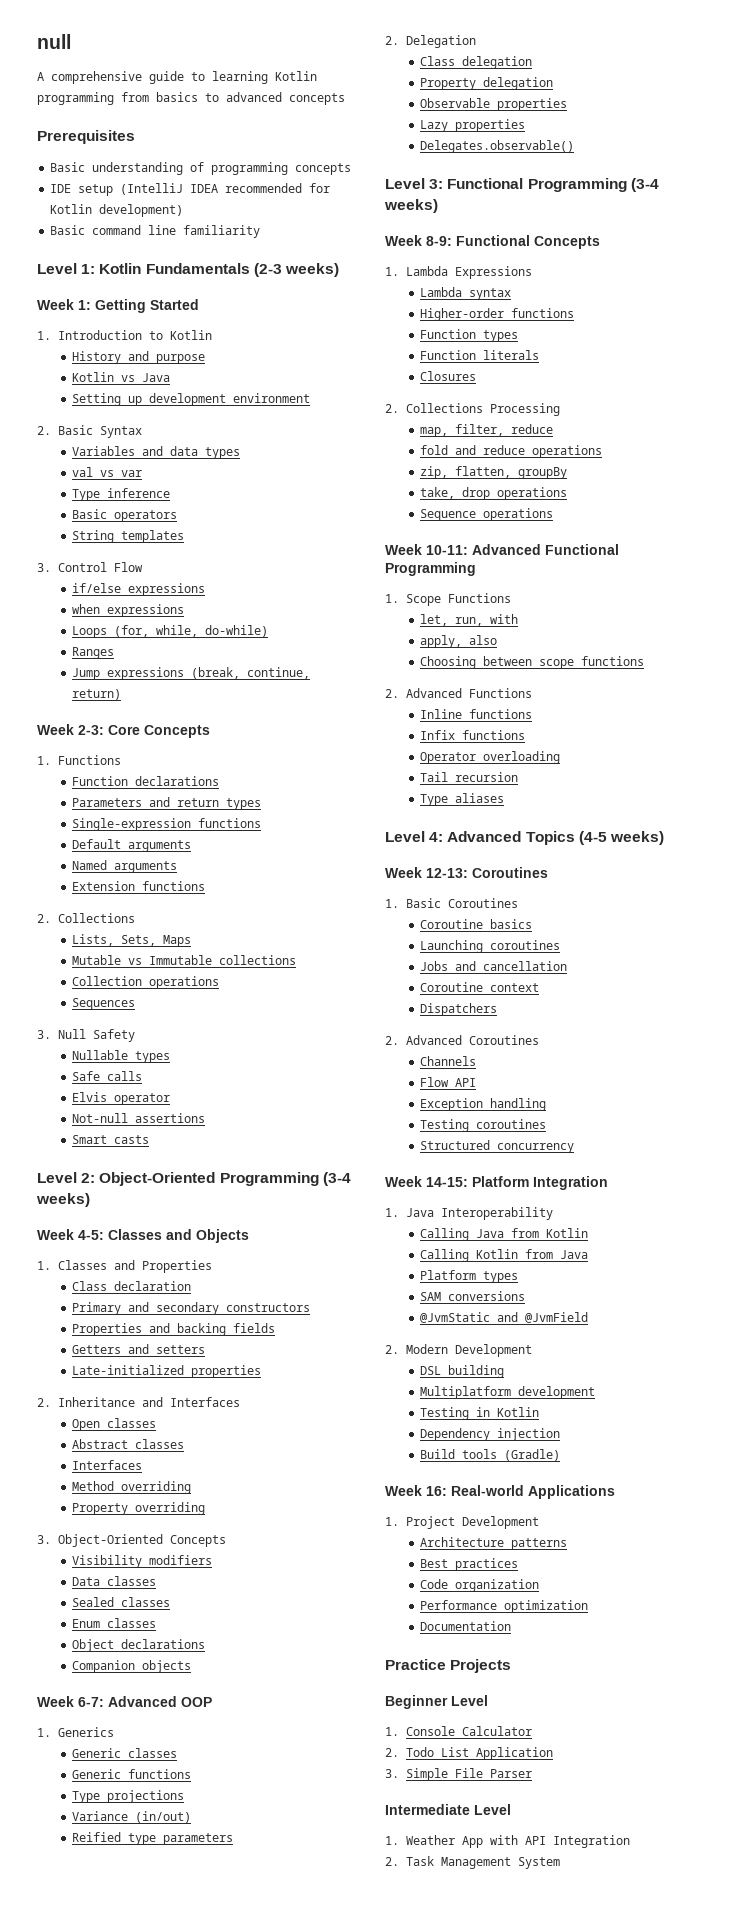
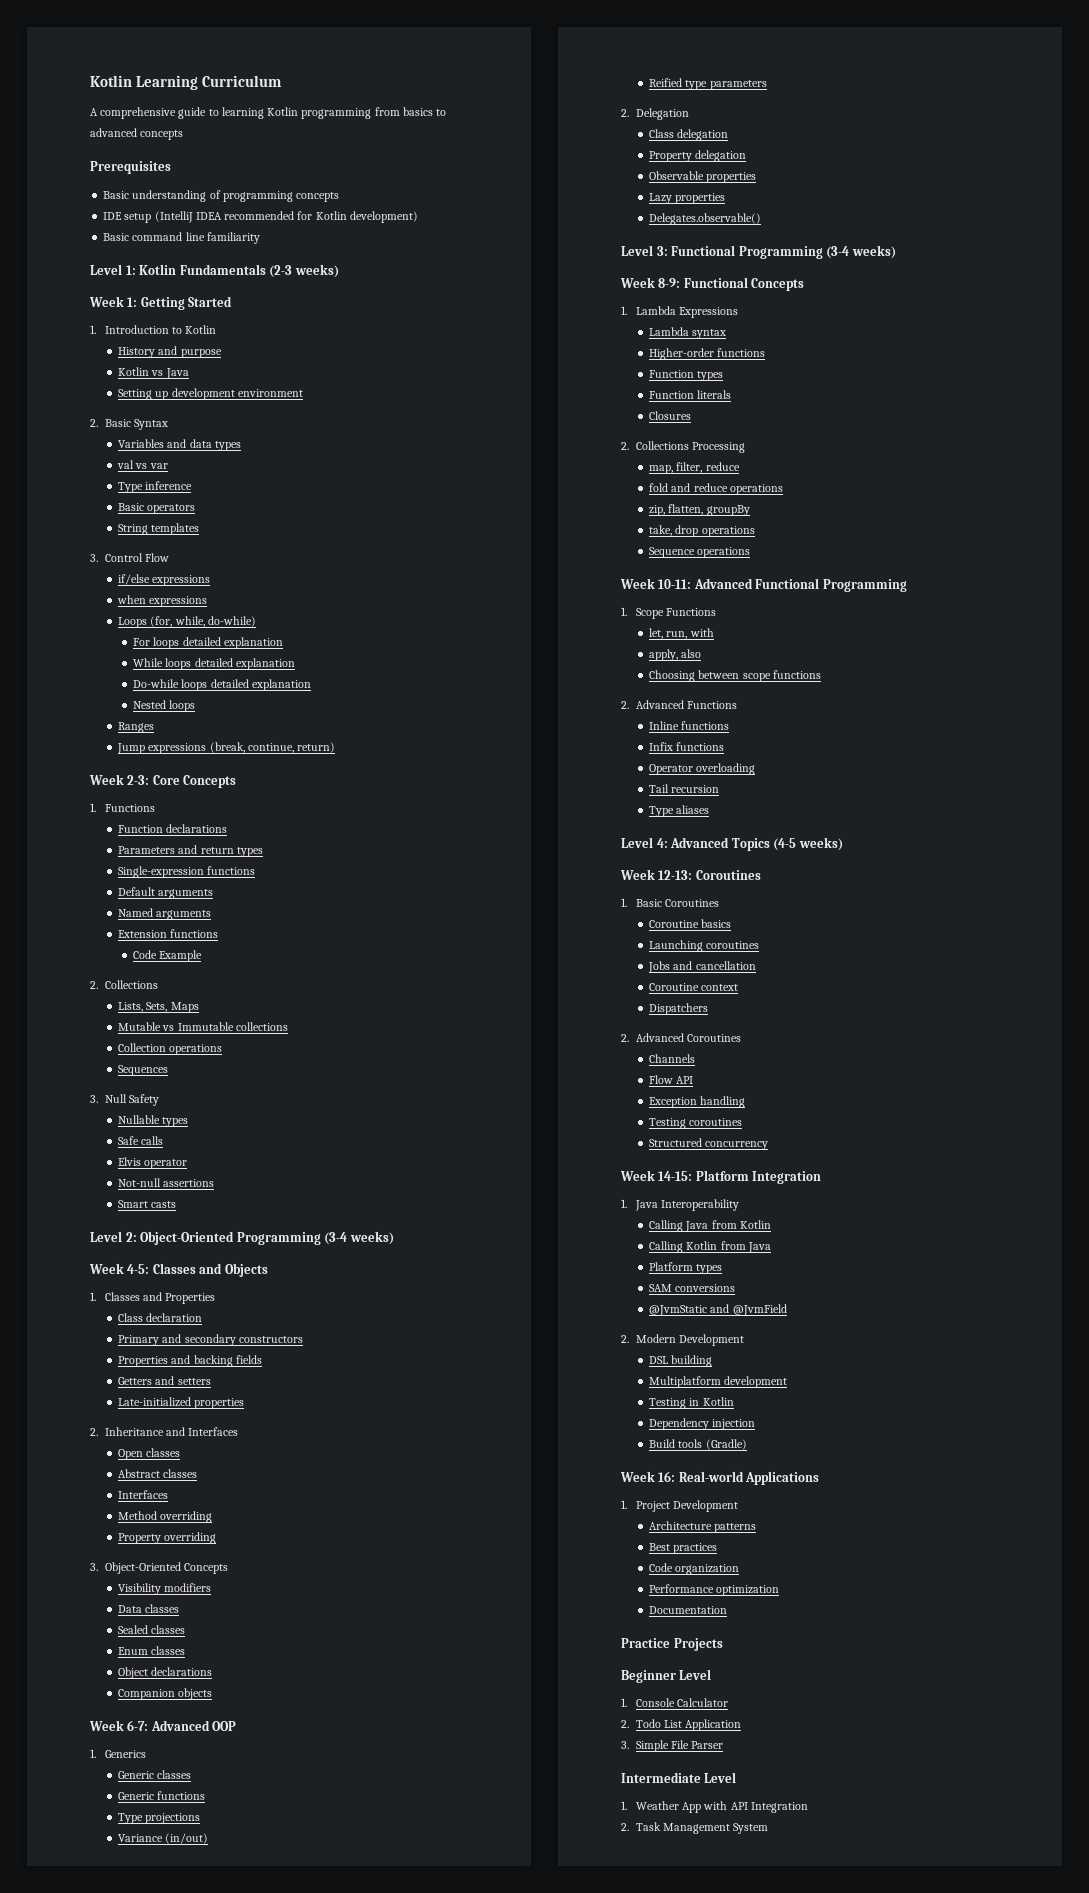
[37,34,71,49] null -> [90,75,282,90] Kotlin Learning Curriculum
(268, 631) none -> [133,637,283,649] [133,658,295,670] [133,679,311,691] [133,700,196,712] // For loops detailed explanation // While loops detailed explanation // Do-while loops detailed explanation // Nested loops
(205, 886) none -> [133,950,203,962] // Code Example

